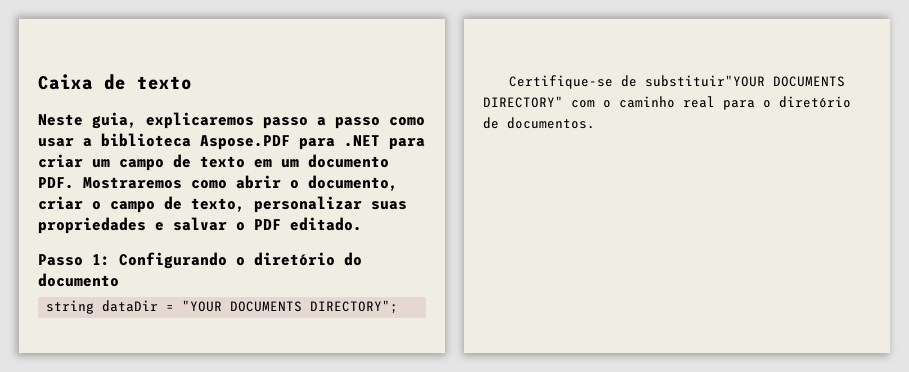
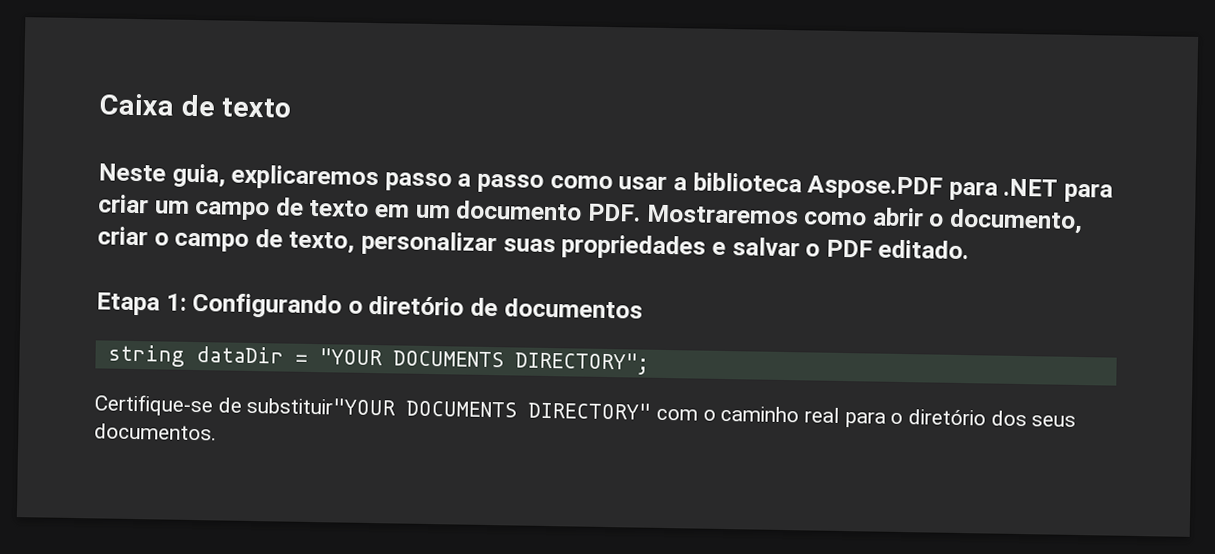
[38,254,83,266] Passo -> [96,292,160,316] Etapa
[344,252,362,266] [38,273,119,287] do documento -> [470,297,643,319] de documentos
[483,117,499,129] de -> [990,410,1077,427] dos seus

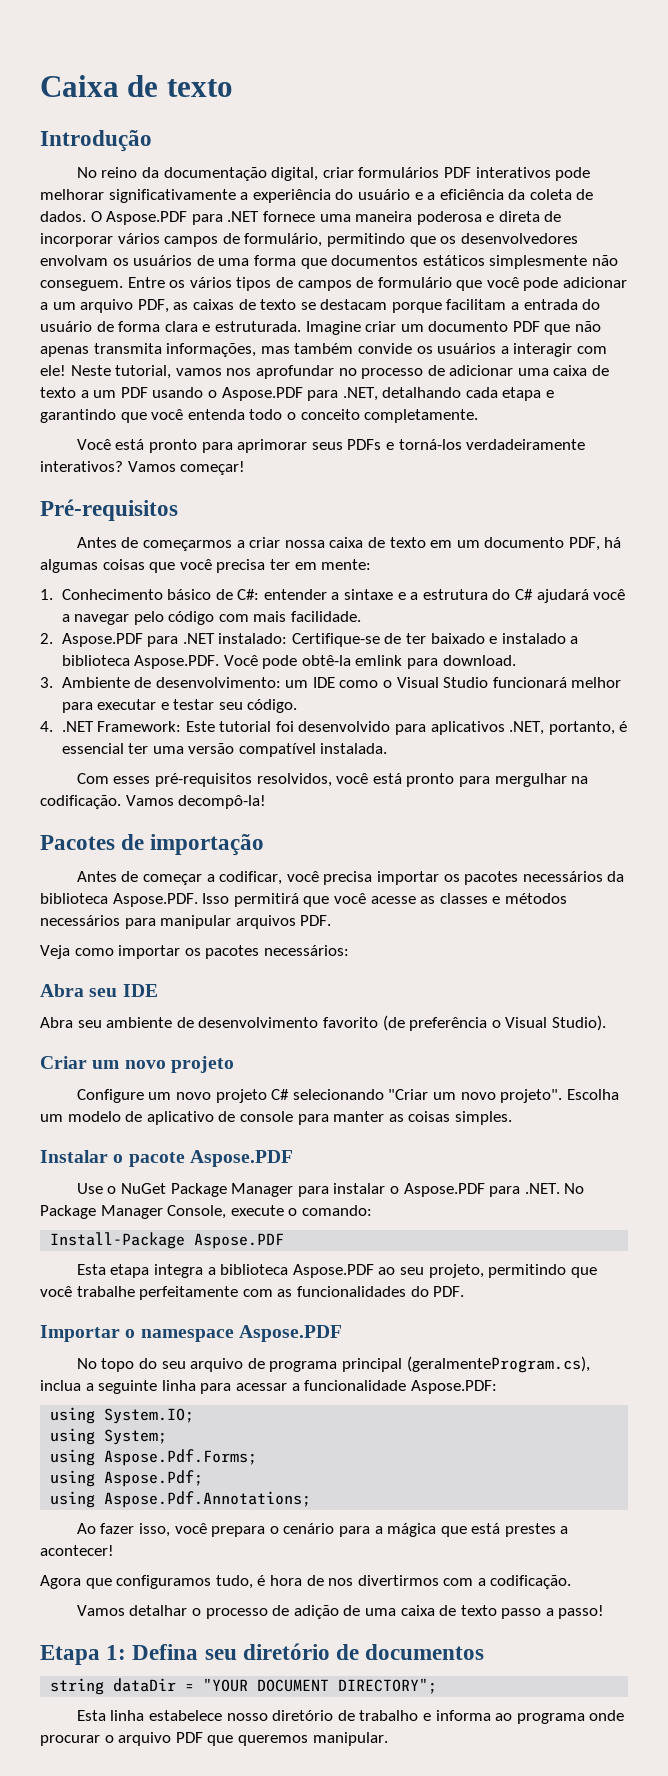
[98,163,1113,203] [98,194,271,221] Neste guia, explicaremos passo a passo como usar a biblioteca Aspose.PDF para .NET para criar um campo -> [40,130,152,152] [76,167,591,181] [40,189,594,203] [40,211,562,225] [40,233,578,247] [40,255,618,269] [40,277,628,291] [40,299,601,313] [40,321,602,335] [40,343,607,357] [40,365,610,379] [40,387,555,401] [40,409,479,423] [76,439,586,453] [40,461,246,475] [40,499,178,521] [76,537,364,551] Introdução // No reino da documentação digital, criar formulários PDF interativos pode melhorar significativamente a experiência do usuário e a eficiência da coleta de dados. O Aspose.PDF para .NET fornece uma maneira poderosa e direta de incorporar vários campos de formulário, permitindo que os desenvolvedores envolvam os usuários de uma forma que documentos estáticos simplesmente não conseguem. Entre os vários tipos de campos de formulário que você pode adicionar a um arquivo PDF, as caixas de texto se destacam porque facilitam a entrada do usuário de forma clara e estruturada. Imagine criar um documento PDF que não apenas transmita informações, mas também convide os usuários a interagir com ele! Neste tutorial, vamos nos aprofundar no processo de adicionar uma caixa de texto a um PDF usando o Aspose.PDF para .NET, detalhando cada etapa e garantindo que você entenda todo o conceito completamente. // Você está pronto para aprimorar seus PDFs e torná-los verdadeiramente interativos? Vamos começar! // Pré-requisitos // Antes de começarmos a criar nossa caixa
[586,203,1083,235] [97,226,970,260] PDF. Mostraremos como abrir o documento, criar o campo de texto, personalizar suas propriedades e salvar o PDF editado. -> [568,537,622,551] [40,559,372,573] [40,589,626,603] [61,611,362,625] [40,633,579,647] [61,655,516,669] [40,677,622,688] [61,699,298,713] [40,721,628,735] [61,743,388,757] [76,773,589,787] [40,795,267,809] [40,834,265,856] [76,871,625,885] [40,893,567,907] [40,915,332,929] [40,945,349,959] [40,984,158,997] [40,1015,606,1031] [40,1056,234,1073] [76,1089,619,1103] [40,1111,512,1125] [40,1150,293,1167] [76,1183,585,1197] [40,1205,372,1219] [50,1232,285,1249] [76,1264,597,1278] [40,1286,465,1300] [40,1325,342,1342] [76,1356,590,1373] [40,1380,497,1394] [50,1407,195,1424] [50,1428,168,1445] [50,1449,258,1466] [50,1470,204,1487] [50,1491,312,1508] [76,1523,569,1537] [40,1545,114,1556] [40,1575,572,1589] [76,1605,605,1619] PDF, há algumas coisas que você precisa ter em mente: // 1. Conhecimento básico de C#: entender a sintaxe e a estrutura do C# ajudará você a navegar pelo código com mais facilidade. // 2. Aspose.PDF para .NET instalado: Certifique-se de ter baixado e instalado a biblioteca Aspose.PDF. Você pode obtê-la emlink para download. // 3. Ambiente de desenvolvimento: um IDE como o Visual Studio funcionará melhor para executar e testar seu código. // 4. .NET Framework: Este tutorial foi desenvolvido para aplicativos .NET, portanto, é essencial ter uma versão compatível instalada. // Com esses pré-requisitos resolvidos, você está pronto para mergulhar na codificação. Vamos decompô-la! // Pacotes de importação // Antes de começar a codificar, você precisa importar os pacotes necessários da biblioteca Aspose.PDF. Isso permitirá que você acesse as classes e métodos necessários para manipular arquivos PDF. // Veja como importar os pacotes necessários: // Abra seu IDE // Abra seu ambiente de desenvolvimento favorito (de preferência o Visual Studio). // Criar um novo projeto // Configure um novo projeto C# selecionando "Criar um novo projeto". Escolha um modelo de aplicativo de console para manter as coisas simples. // Instalar o pacote Aspose.PDF // Use o NuGet Package Manager para instalar o Aspose.PDF para .NET. No Package Manager Console, execute o comando: // Install-Package Aspose.PDF // Esta etapa integra a biblioteca Aspose.PDF ao seu projeto, permitindo que você trabalhe perfeitamente com as funcionalidades do PDF. // Importar o namespace Aspose.PDF // No topo do seu arquivo de programa principal (geralmenteProgram.cs), inclua a seguinte linha para acessar a funcionalidade Aspose.PDF: // using System.IO; // using System; // using Aspose.Pdf.Forms; // using Aspose.Pdf; // using Aspose.Pdf.Annotations; // Ao fazer isso, você prepara o cenário para a mágica que está prestes a acontecer! // Agora que configuramos tudo, é hora de nos divertirmos com a codificação. // Vamos detalhar o processo de adição de uma caixa de texto passo a passo!
[192,292,363,319] Configurando o -> [132,1644,237,1660] Defina seu
[392,350,504,368] DOCUMENTS -> [257,1679,330,1692] DOCUMENT
[94,394,1077,428] [94,423,217,441] Certifique-se de substituir"YOUR DOCUMENTS DIRECTORY" com o caminho real para o diretório dos seus documentos. -> [76,1710,625,1724] [40,1732,388,1746] Esta linha estabelece nosso diretório de trabalho e informa ao programa onde procurar o arquivo PDF que queremos manipular.

